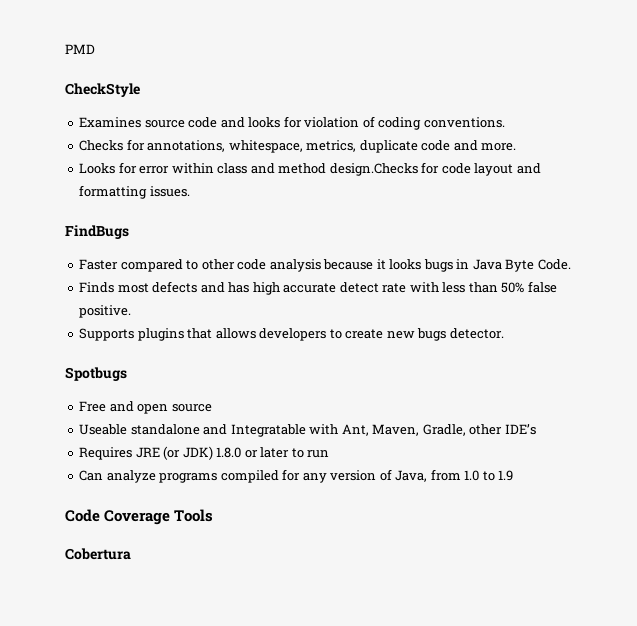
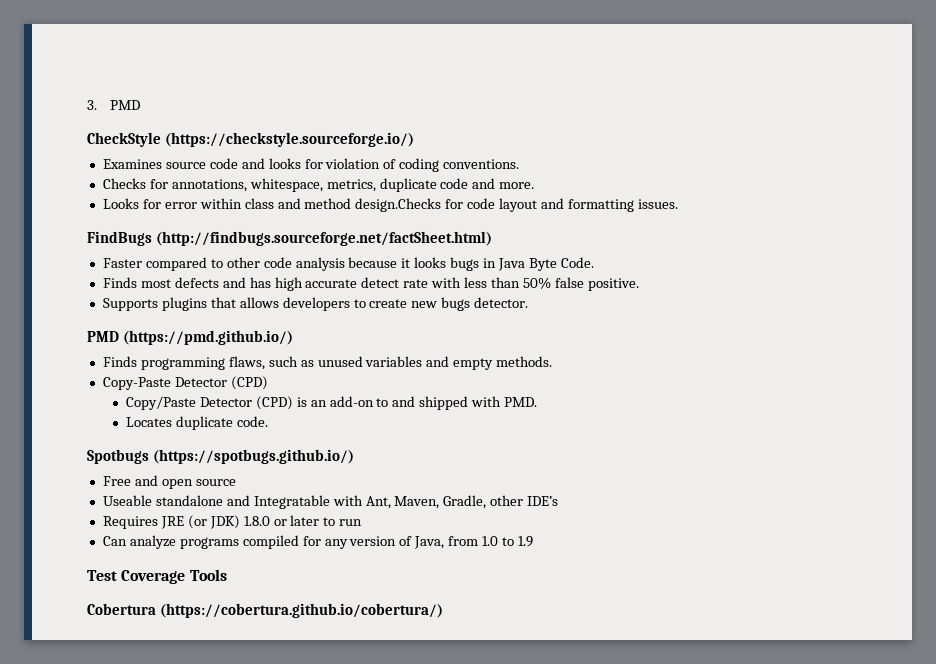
(65, 49) none -> [87,100,97,110] 3.
(140, 90) none -> [165,132,415,147] (https://checkstyle.sourceforge.io/)
(129, 232) none -> [156,231,493,246] (http://findbugs.sourceforge.net/factSheet.html)
(504, 333) none -> [87,330,294,345] [102,356,553,370] [102,376,268,390] [125,396,538,410] [125,416,268,430] // PMD (https://pmd.github.io/) // Finds programming flaws, such as unused variables and empty methods. // Copy-Paste Detector (CPD) // Copy/Paste Detector (CPD) is an add-on to and shipped with PMD. // Locates duplicate code.
(127, 374) none -> [153,449,355,464] (https://spotbugs.github.io/)
[65,509,100,522] Code -> [87,570,117,581] Test
(131, 554) none -> [160,603,444,618] (https://cobertura.github.io/cobertura/)

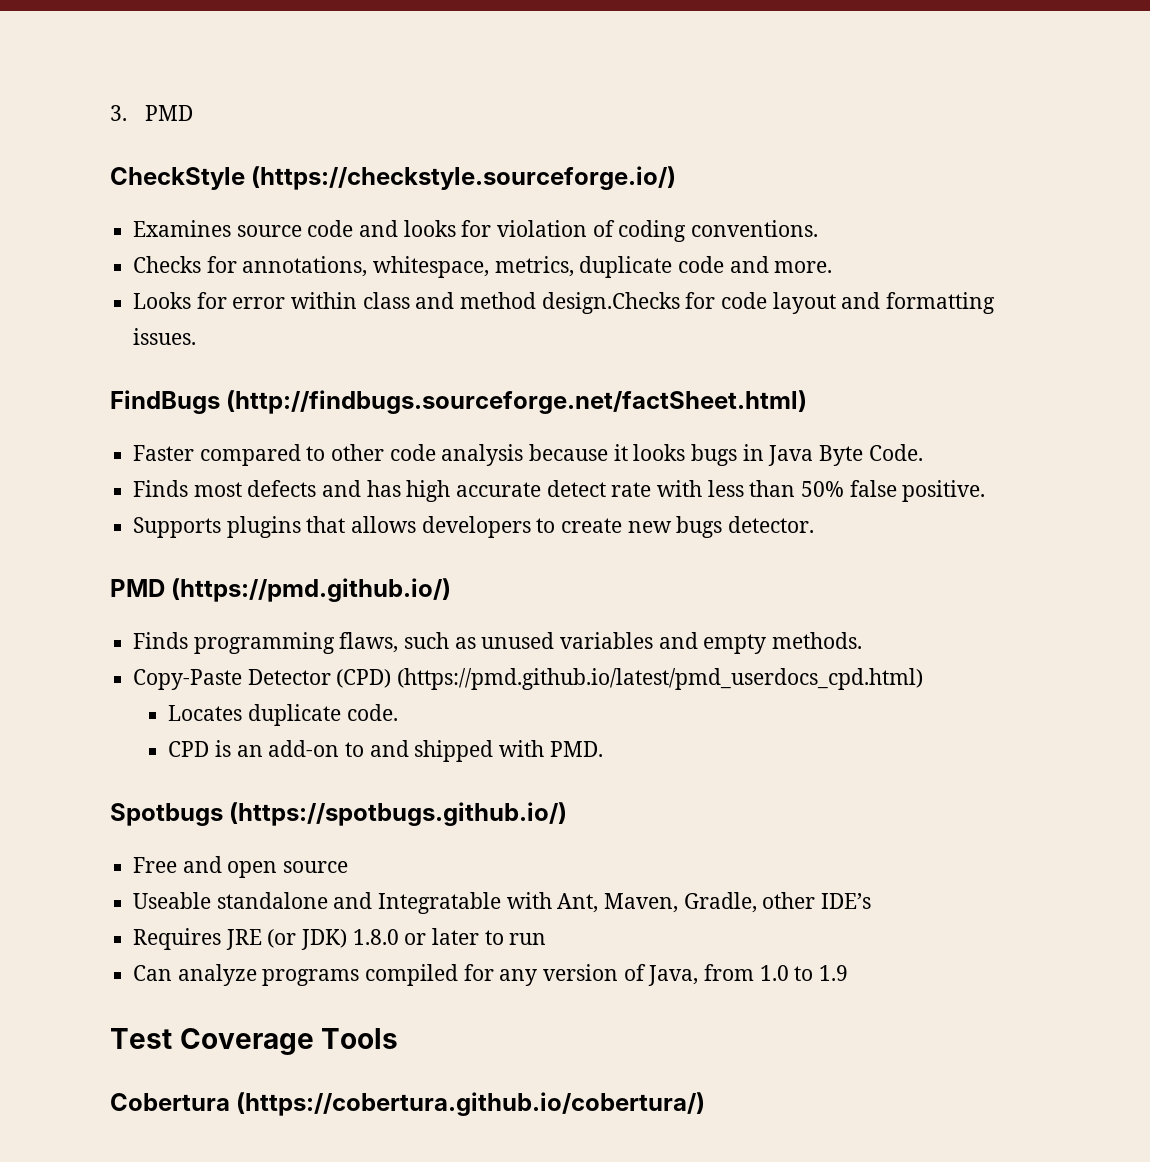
[125,396,293,410] // Copy/Paste Detector (CPD) -> [397,668,924,690] [168,704,398,726] [168,741,210,757] (https://pmd.github.io/latest/pmd_userdocs_cpd.html) // Locates duplicate code. // CPD
[125,416,268,430] // Locates duplicate code. -> (603, 749) none

